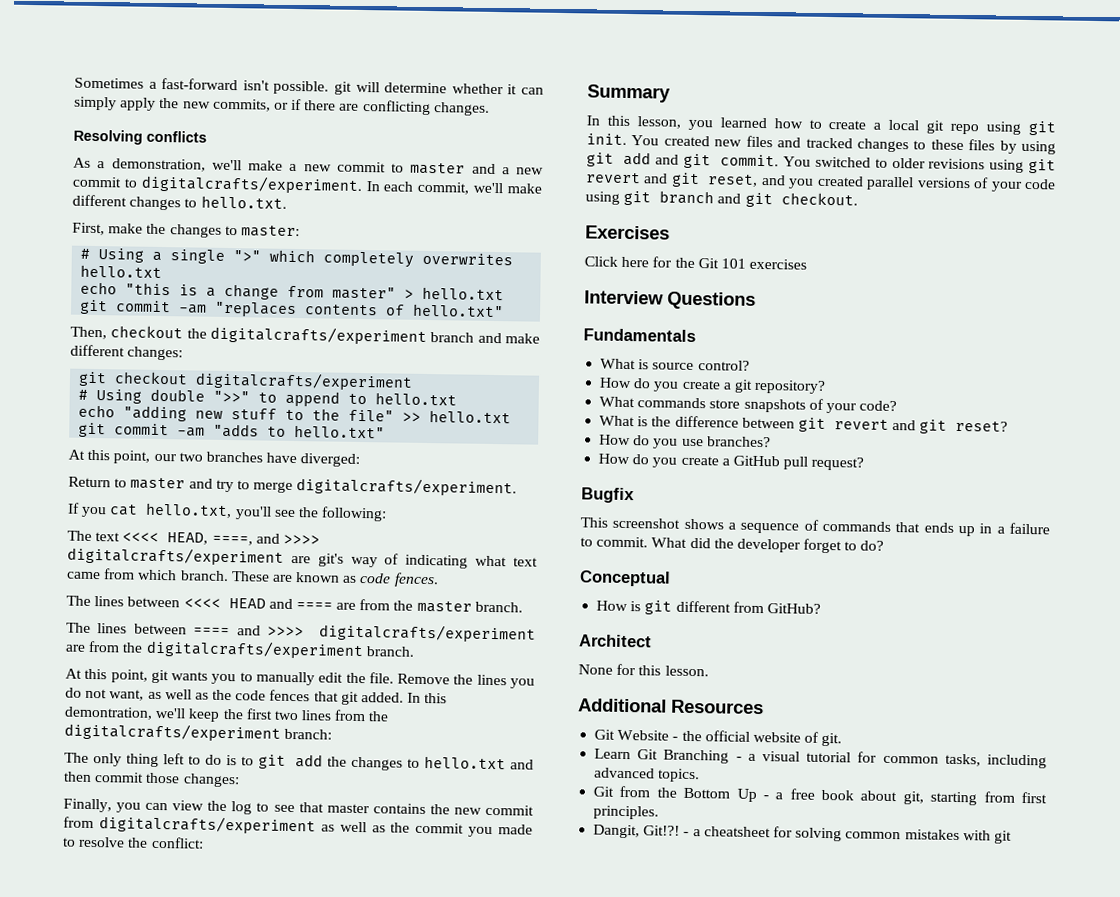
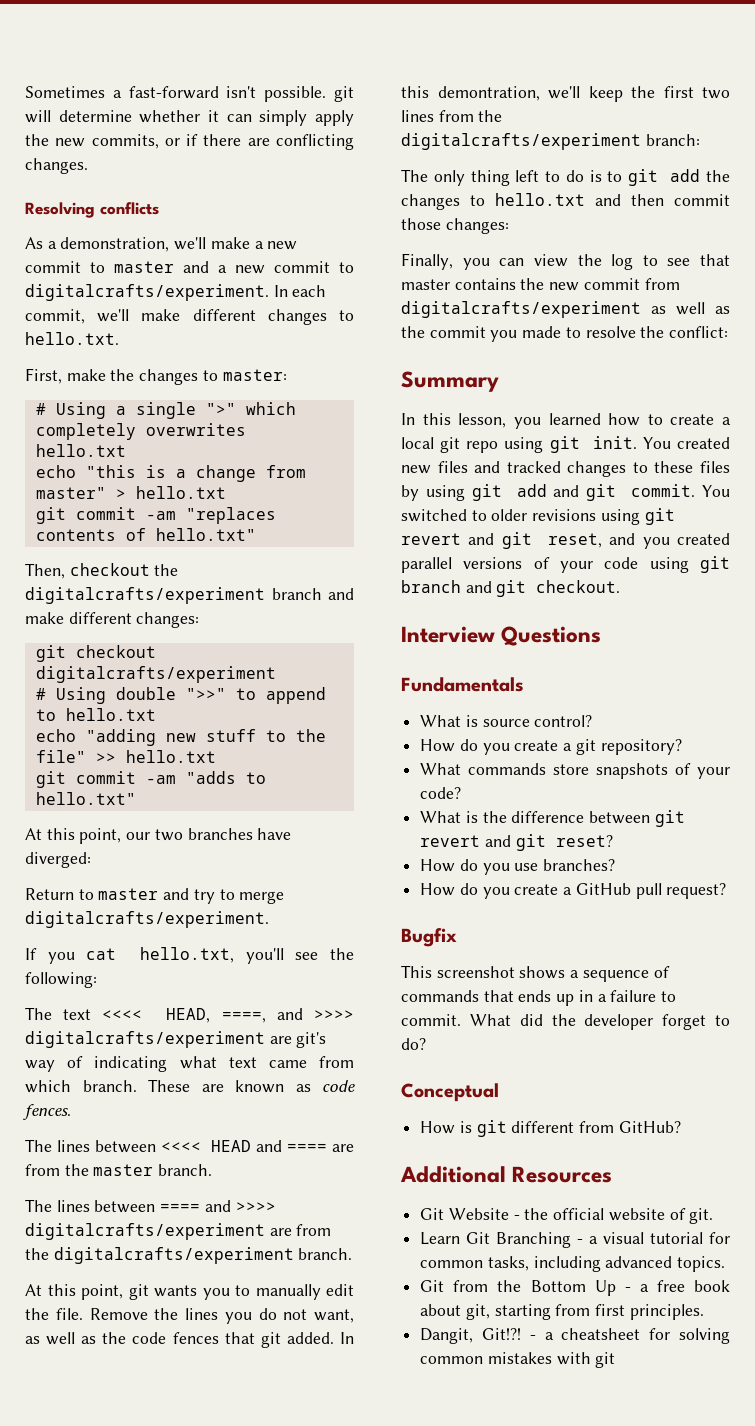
[585,225,670,240] [584,256,808,270] // Exercises // Click here for the Git 101 exercises -> (621, 586) none
[579,634,652,648] [578,663,709,677] // Architect // None for this lesson. -> (681, 1127) none

